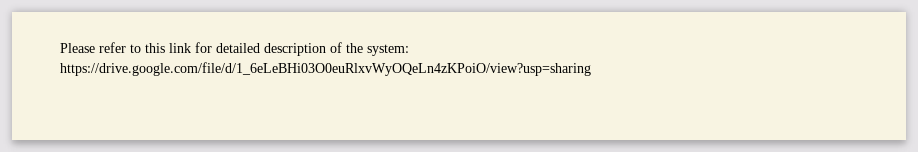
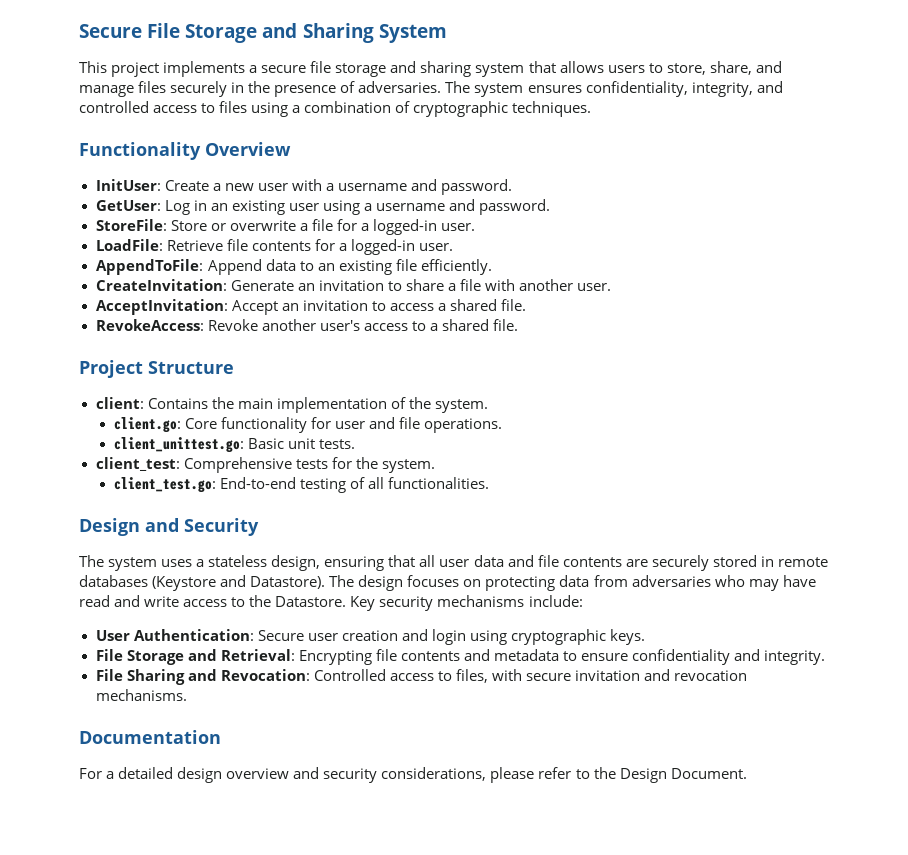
[60,42,409,56] [60,62,591,76] Please refer to this link for detailed description of the system: https://drive.google.com/file/d/1_6eLeBHi03O0euRlxvWyOQeLn4zKPoiO/view?usp=sharing -> [79,23,447,43] [79,61,782,77] [79,81,783,97] [79,101,592,117] [79,142,291,160] [95,179,512,195] [95,199,551,215] [95,219,475,235] [95,239,453,255] [95,259,492,275] [95,279,612,291] [95,299,526,315] [95,319,518,331] [79,360,234,378] [95,397,488,413] [113,417,502,433] [113,437,355,453] [95,457,435,473] [113,477,489,493] [79,518,259,536] [79,555,828,571] [79,575,816,591] [79,595,583,611] [95,629,645,645] [95,649,826,665] [95,669,748,685] [95,689,187,701] [79,730,221,744] [79,767,747,783] Secure File Storage and Sharing System // This project implements a secure file storage and sharing system that allows users to store, share, and manage files securely in the presence of adversaries. The system ensures confidentiality, integrity, and controlled access to files using a combination of cryptographic techniques. // Functionality Overview // InitUser: Create a new user with a username and password. // GetUser: Log in an existing user using a username and password. // StoreFile: Store or overwrite a file for a logged-in user. // LoadFile: Retrieve file contents for a logged-in user. // AppendToFile: Append data to an existing file efficiently. // CreateInvitation: Generate an invitation to share a file with another user. // AcceptInvitation: Accept an invitation to access a shared file. // RevokeAccess: Revoke another user's access to a shared file. // Project Structure // client: Contains the main implementation of the system. // client.go: Core functionality for user and file operations. // client_unittest.go: Basic unit tests. // client_test: Comprehensive tests for the system. // client_test.go: End-to-end testing of all functionalities. // Design and Security // The system uses a stateless design, ensuring that all user data and file contents are securely stored in remote databases (Keystore and Datastore). The design focuses on protecting data from adversaries who may have read and write access to the Datastore. Key security mechanisms include: // User Authentication: Secure user creation and login using cryptographic keys. // File Storage and Retrieval: Encrypting file contents and metadata to ensure confidentiality and integrity. // File Sharing and Revocation: Controlled access to files, with secure invitation and revocation mechanisms. // Documentation // For a detailed design overview and security considerations, please refer to the Design Document.

